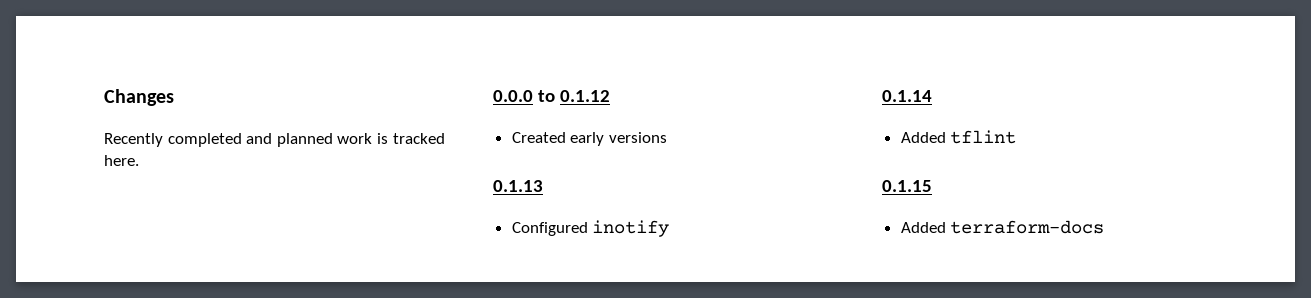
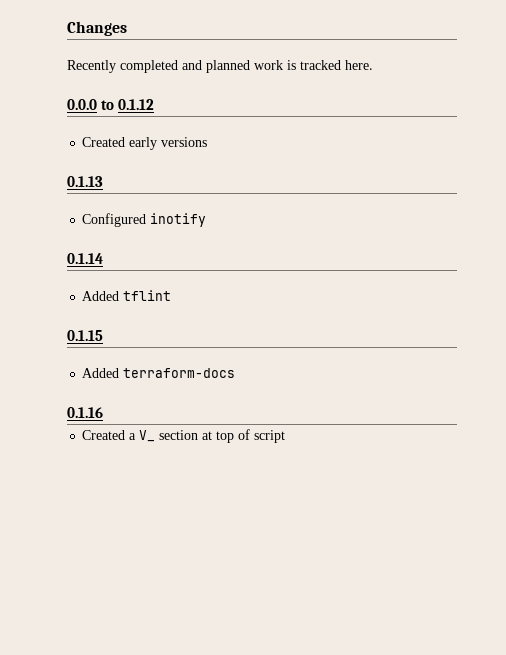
(1105, 227) none -> [67,407,103,418] [82,429,286,443] // 0.1.16 // Created a V_ section at top of script

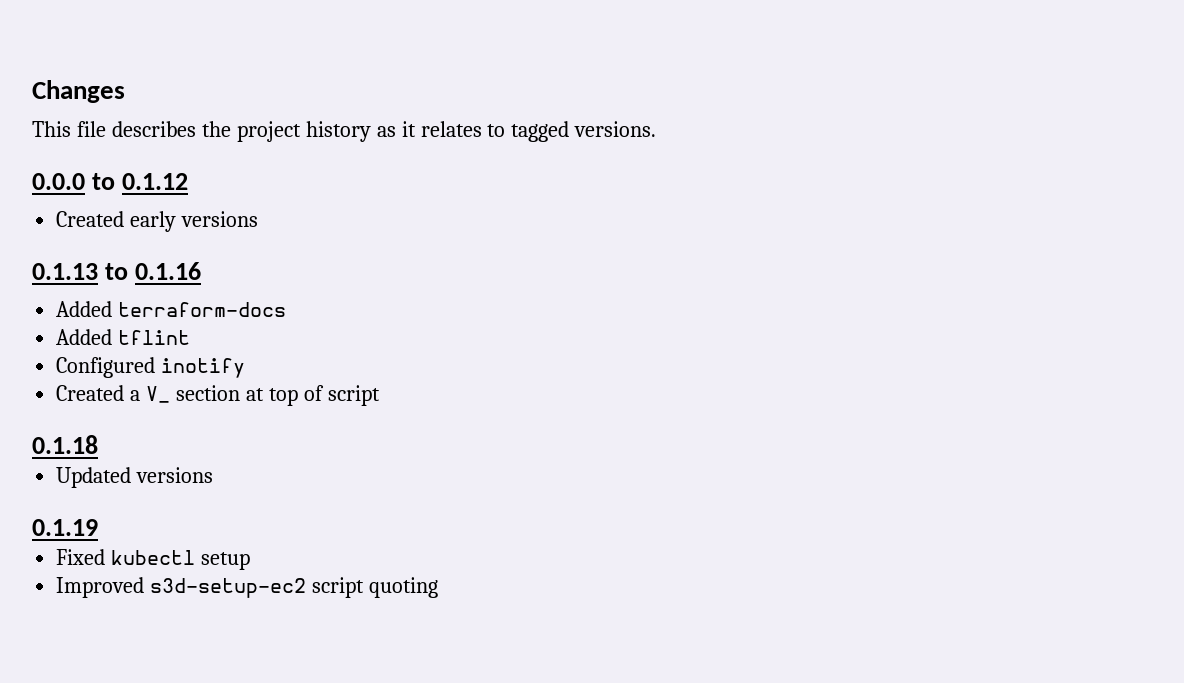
[67,60,373,73] Recently completed and planned work is tracked here. -> [32,121,657,142] This file describes the project history as it relates to tagged versions.
[82,213,207,227] [67,253,103,264] [82,290,172,301] [67,330,103,341] [82,368,236,378] [67,407,103,418] // Configured inotify // 0.1.14 // Added tflint // 0.1.15 // Added terraform-docs // 0.1.16 -> [104,262,201,280] [56,301,287,317] [56,329,191,345] [56,357,246,378] to 0.1.16 // Added terraform-docs // Added tflint // Configured inotify
(286, 436) none -> [32,435,98,454] [56,467,214,488] [32,519,98,536] [56,549,251,570] [56,577,439,598] // 0.1.18 // Updated versions // 0.1.19 // Fixed kubectl setup // Improved s3d-setup-ec2 script quoting

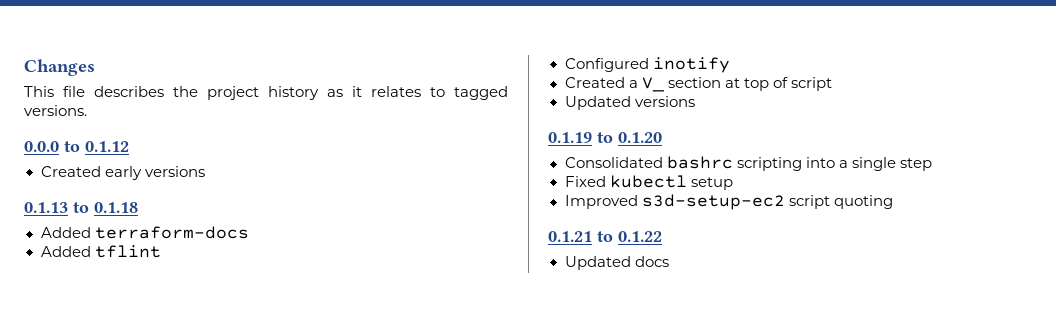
[134,262,201,280] 0.1.16 -> [94,202,138,213] 0.1.18
[32,435,98,454] // 0.1.18 -> (832, 84) none
(98, 527) none -> [597,132,662,143] [564,156,932,171] to 0.1.20 // Consolidated bashrc scripting into a single step
(439, 587) none -> [548,231,662,242] [564,256,669,270] // 0.1.21 to 0.1.22 // Updated docs

